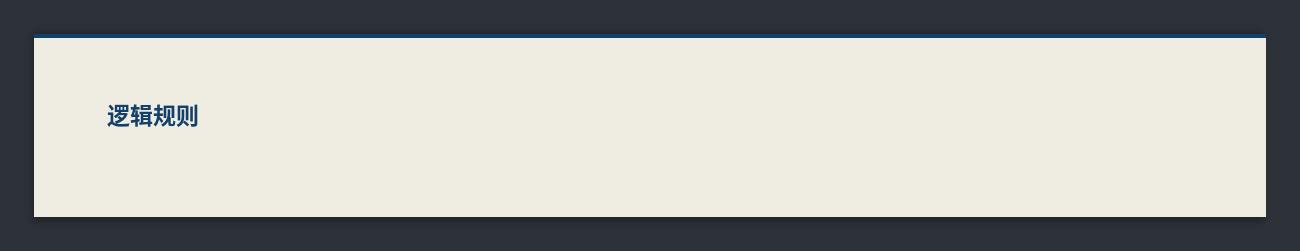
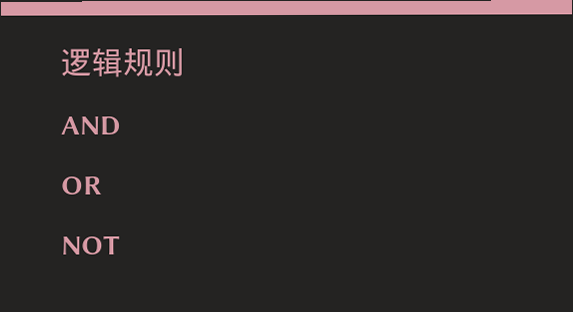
(199, 115) none -> [60,116,121,136] [61,176,103,195] [61,235,120,255] // AND // OR // NOT

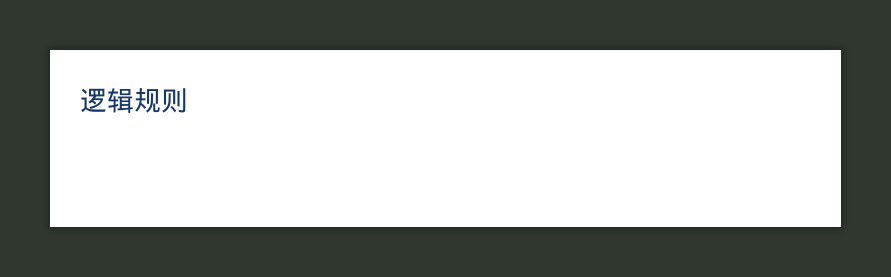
[60,116,121,136] [61,176,103,195] [61,235,120,255] // AND // OR // NOT -> (188, 100) none

